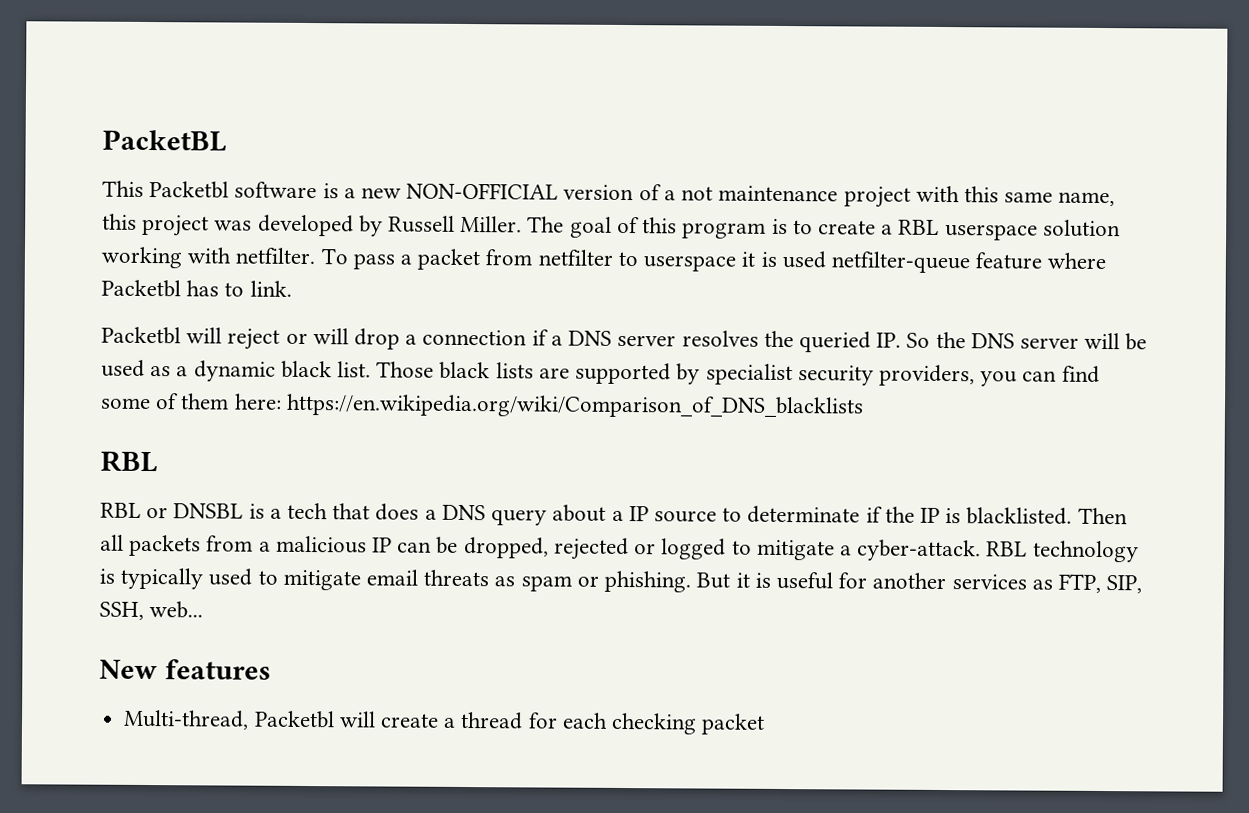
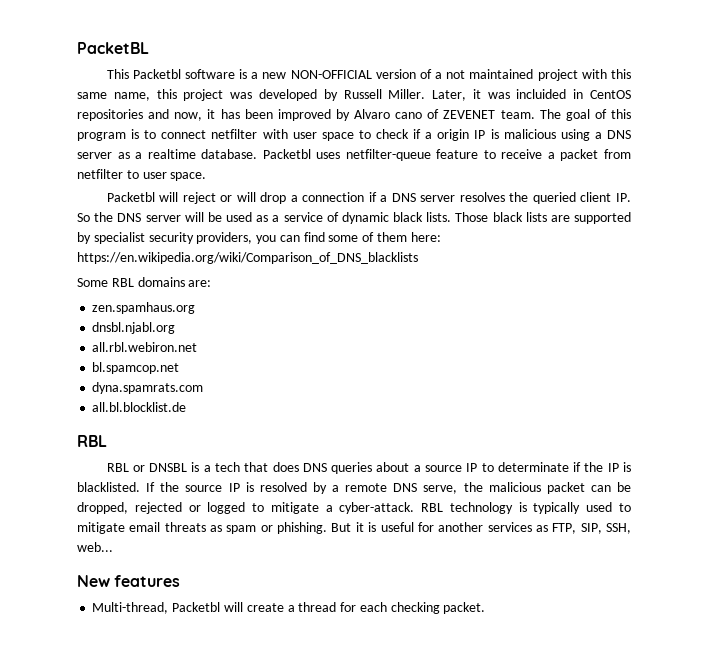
[718,185,839,202] maintenance -> [469,69,534,79] maintained
(523, 224) none -> [432,89,631,101] [77,109,535,121] Later, it was incluided in CentOS repositories and now, it has been improved by Alvaro cano of ZEVENET team.
[817,219,1121,241] [101,246,395,270] create a RBL userspace solution working with netfilter. To pass -> [161,129,631,141] [77,149,543,161] connect netfilter with user space to check if a origin IP is malicious using a DNS server as a realtime database. Packetbl uses netfilter-queue feature to receive
[643,250,1107,274] [101,279,292,298] userspace it is used netfilter-queue feature where Packetbl has to link. -> [142,172,207,181] user space.
(871, 342) none -> [580,192,612,202] client
(189, 371) none -> [283,212,339,222] service of
[337,361,372,378] list. -> [426,212,452,222] lists.
(864, 406) none -> [77,277,212,287] [92,302,196,314] [92,322,176,334] [92,342,198,352] [92,362,180,374] [92,382,204,394] [92,402,187,412] // Some RBL domains are: // zen.spamhaus.org // dnsbl.njabl.org // all.rbl.webiron.net // bl.spamcop.net // dyna.spamrats.com // all.bl.blocklist.de
[424,504,717,526] a DNS query about a IP source -> [302,462,478,474] DNS queries about a source IP
[1077,507,1128,525] [100,534,393,557] Then all packets from a malicious IP -> [146,482,585,494] If the source IP is resolved by a remote DNS serve, the malicious packet
[701,713,766,735] packet -> [443,602,486,614] packet.

